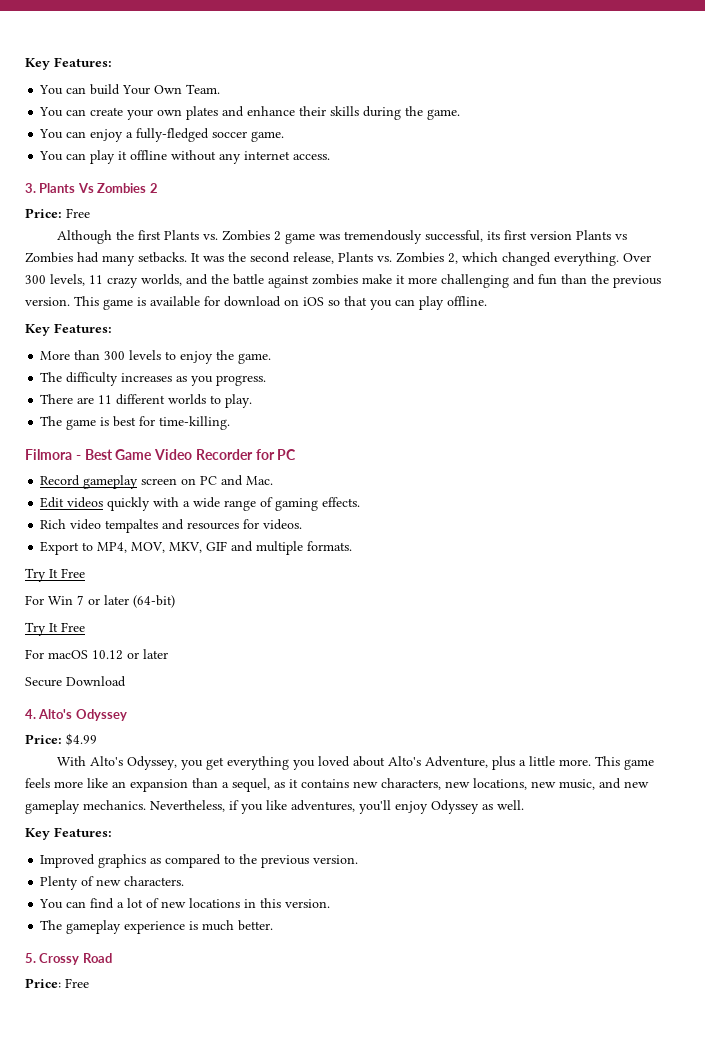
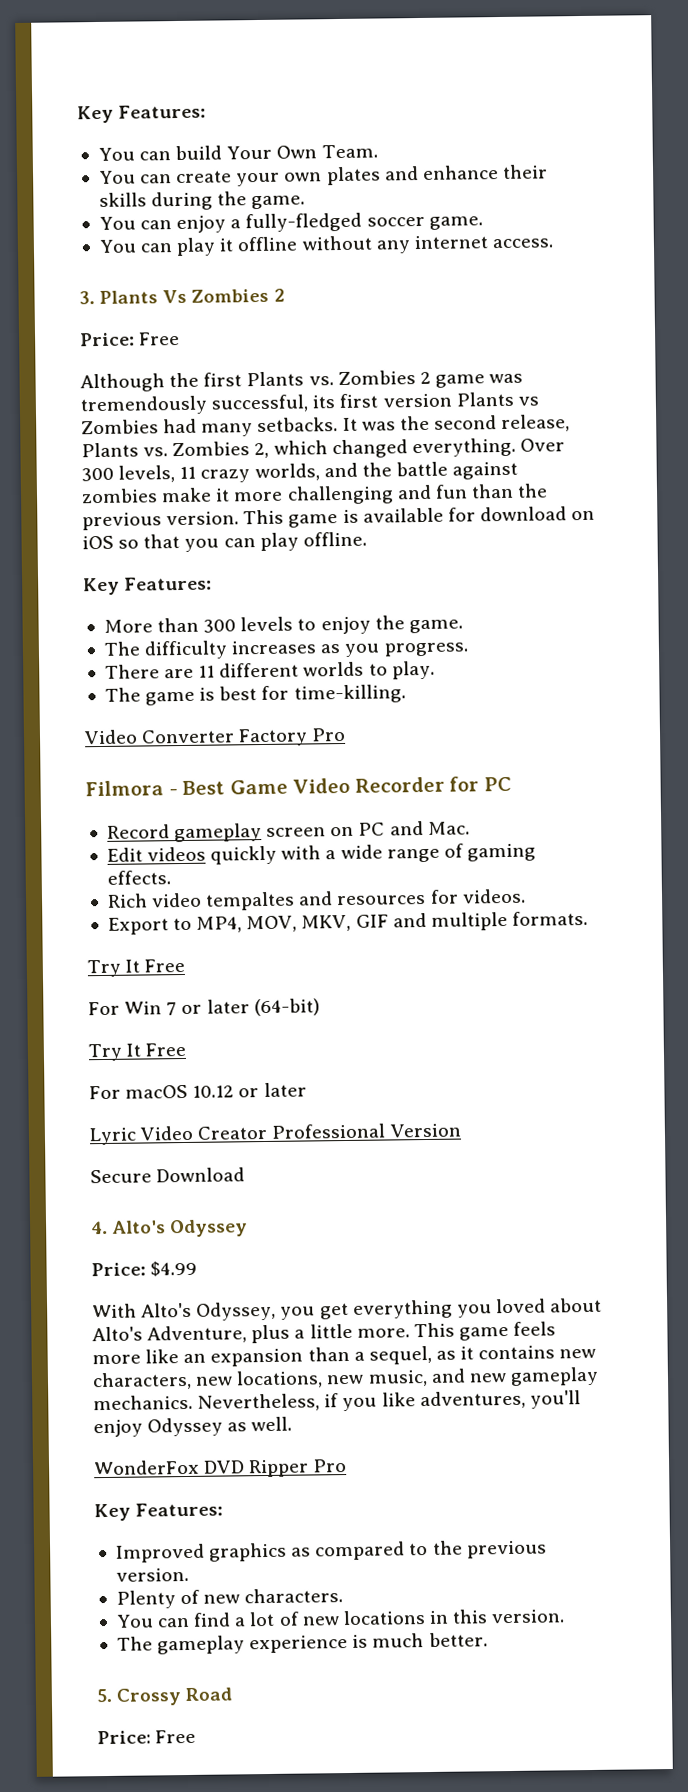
(231, 423) none -> [84,727,347,747] // Video Converter Factory Pro
(168, 654) none -> [89,1123,462,1146] // Lyric Video Creator Professional Version
(524, 805) none -> [93,1459,348,1478] // WonderFox DVD Ripper Pro

